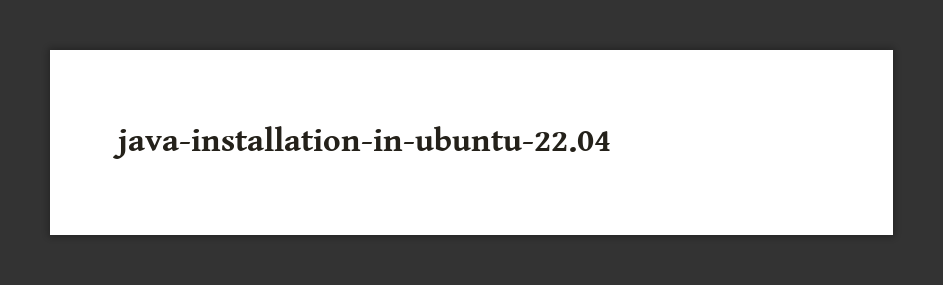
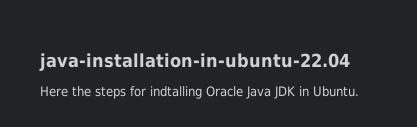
(611, 142) none -> [40,86,359,99] // Here the steps for indtalling Oracle Java JDK in Ubuntu.

